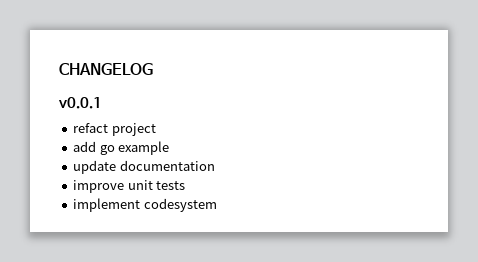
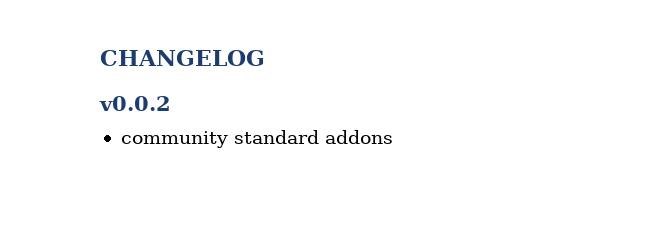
[58,97,102,109] [73,123,156,136] [73,141,170,155] [73,160,215,174] [73,180,186,193] [73,198,217,212] v0.0.1 // refact project // add go example // update documentation // improve unit tests // implement codesystem -> [99,96,171,111] [120,130,393,148] v0.0.2 // community standard addons

